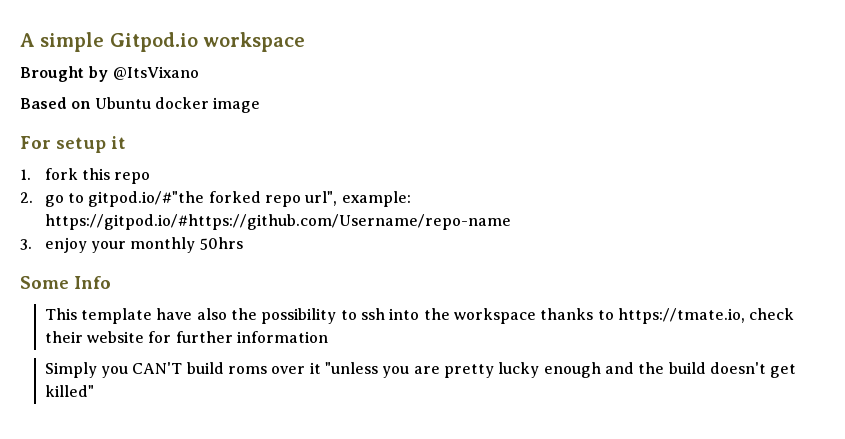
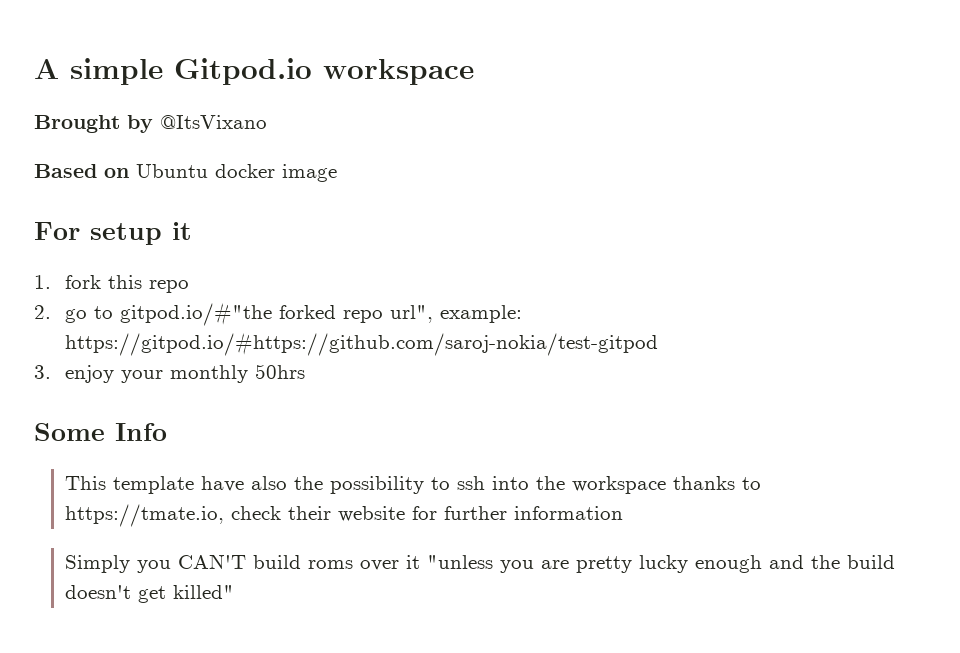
[44,214,511,230] https://gitpod.io/#https://github.com/Username/repo-name -> [64,332,658,356] https://gitpod.io/#https://github.com/saroj-nokia/test-gitpod

